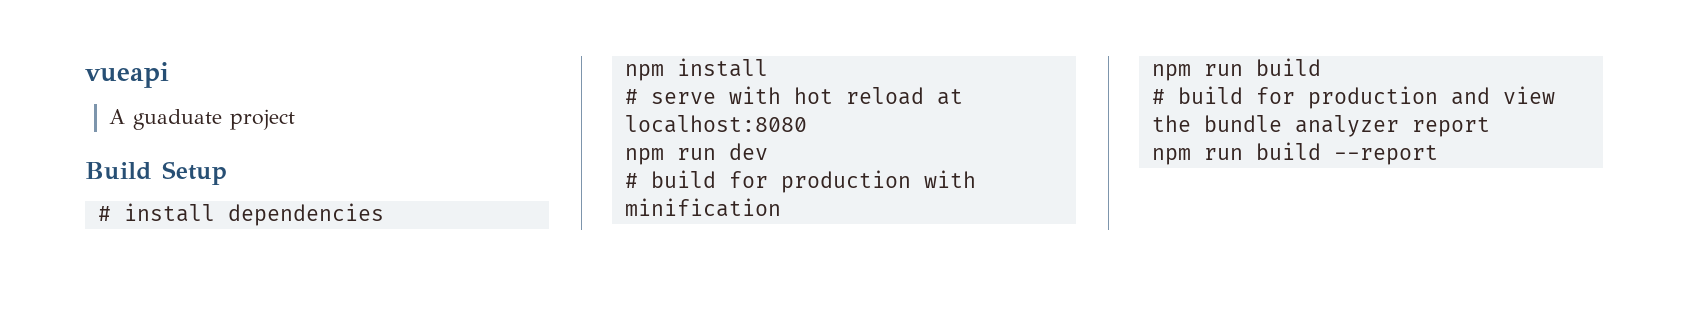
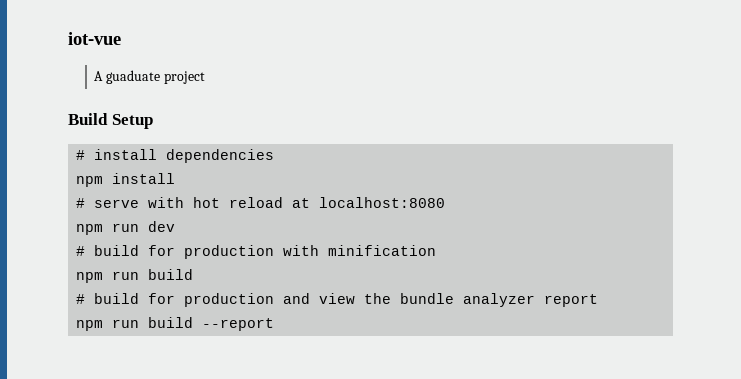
[85,62,169,88] vueapi -> [68,32,121,45] iot-vue

